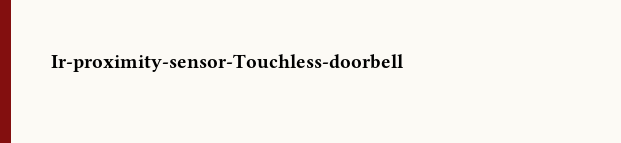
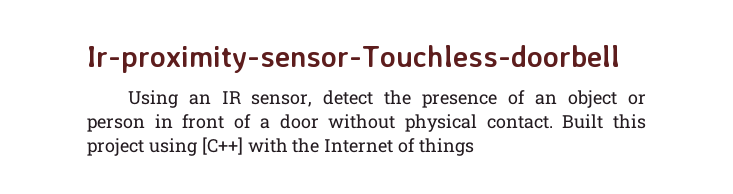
(404, 63) none -> [127,90,646,108] [87,114,646,132] [87,137,475,156] // Using an IR sensor, detect the presence of an object or person in front of a door without physical contact. Built this project using [C++] with the Internet of things

